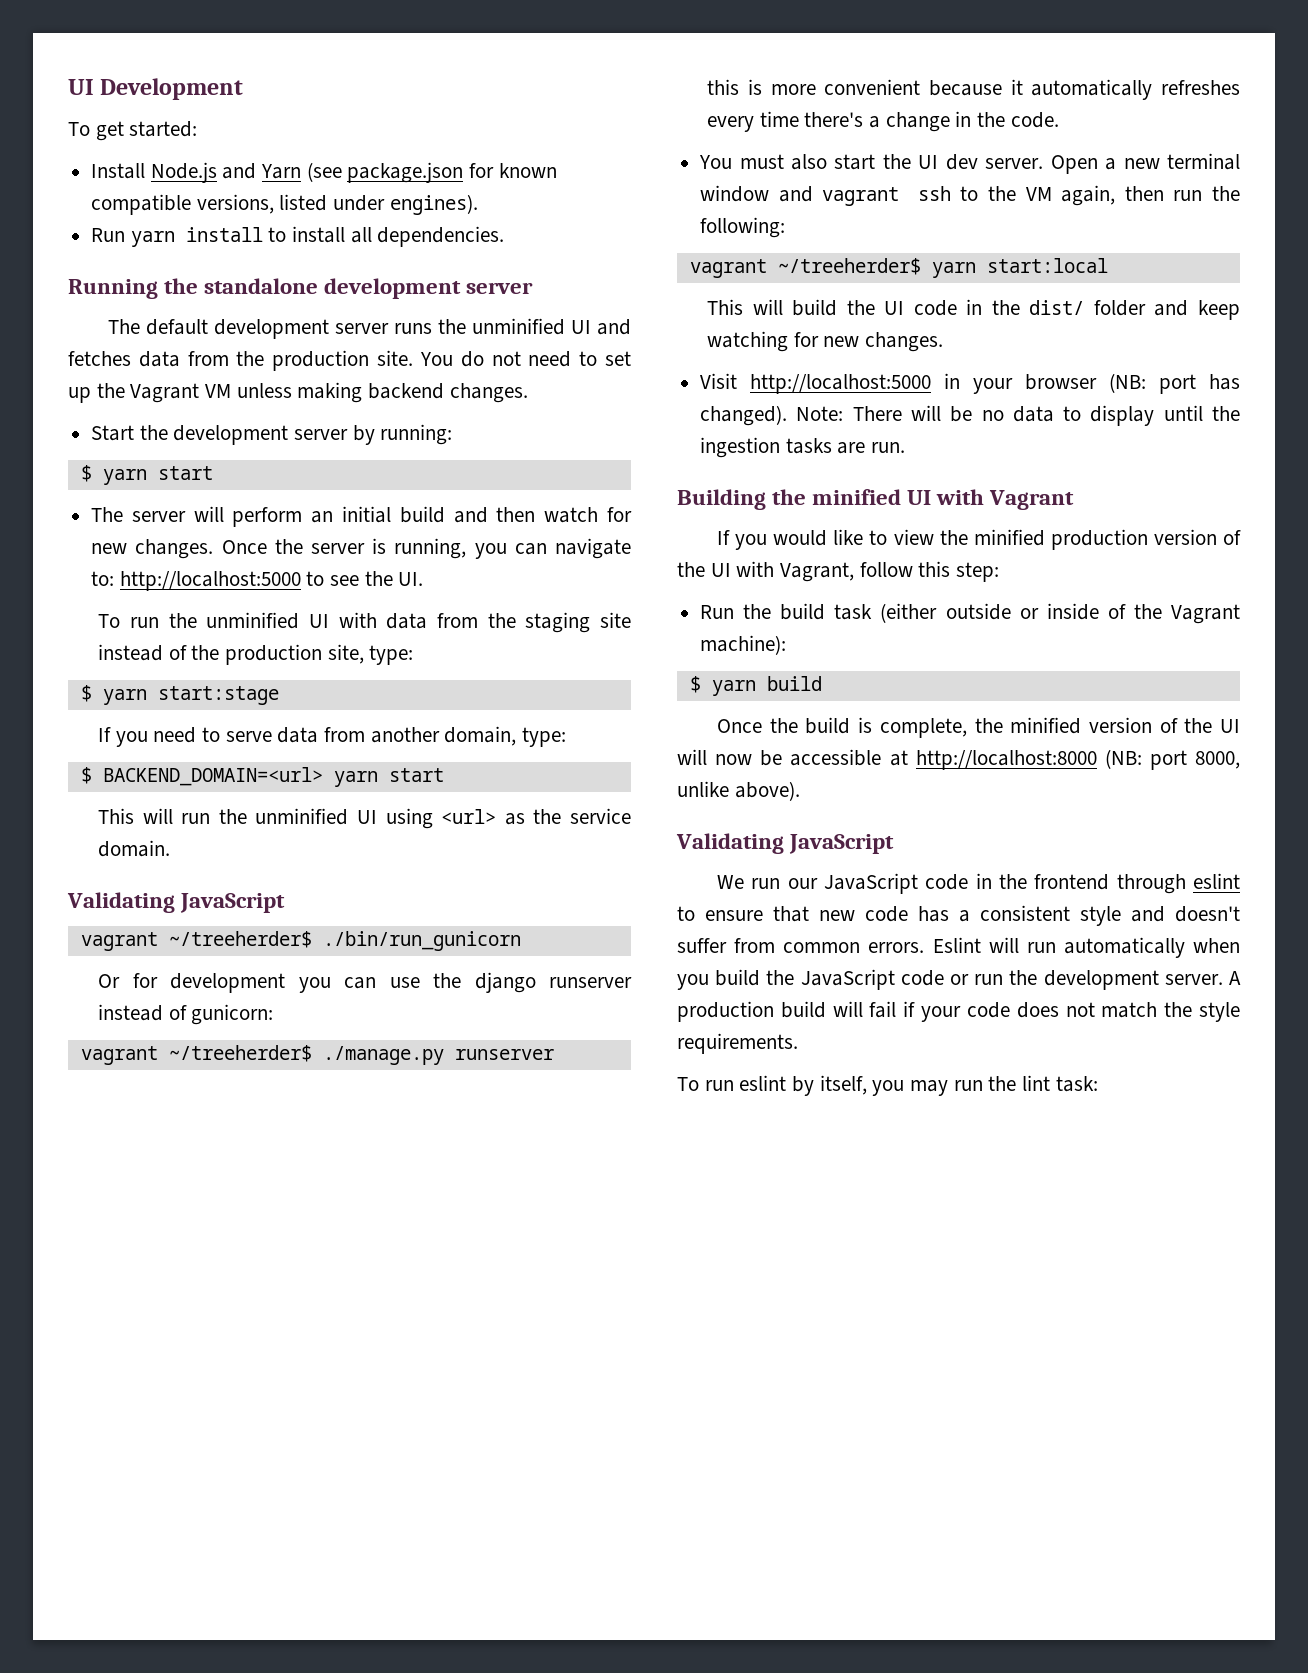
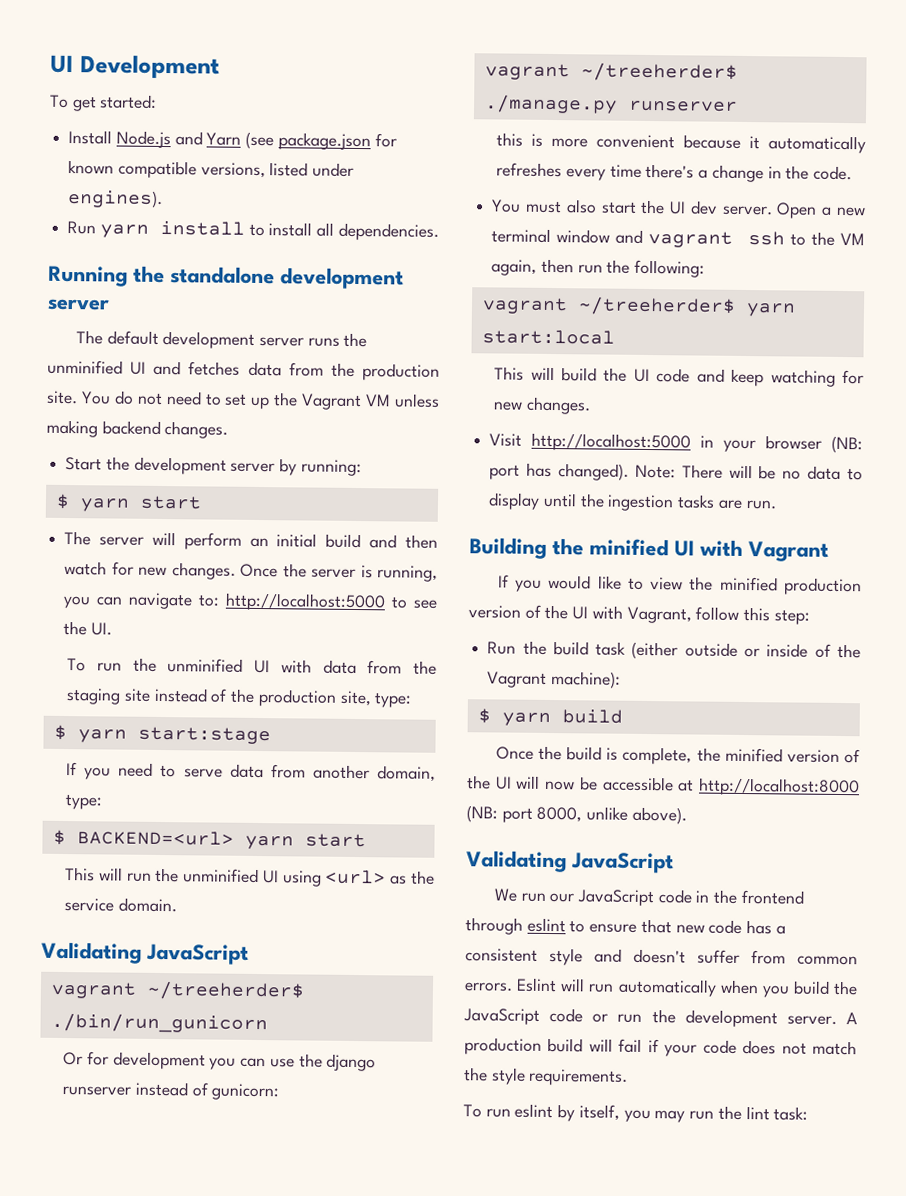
[102,767,323,786] BACKEND_DOMAIN=<url> -> [76,830,234,846] BACKEND=<url>
[966,299,1146,316] in the dist/ folder -> (691, 375) none

